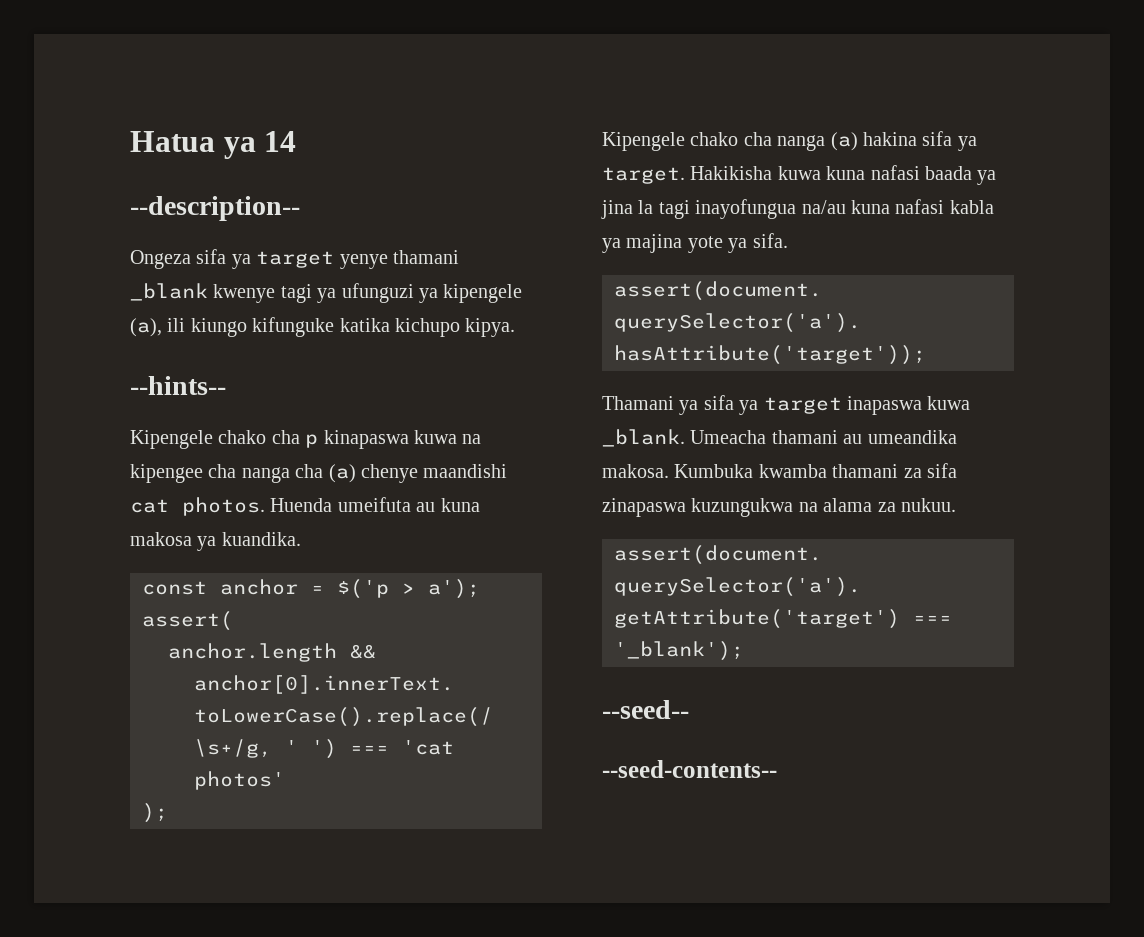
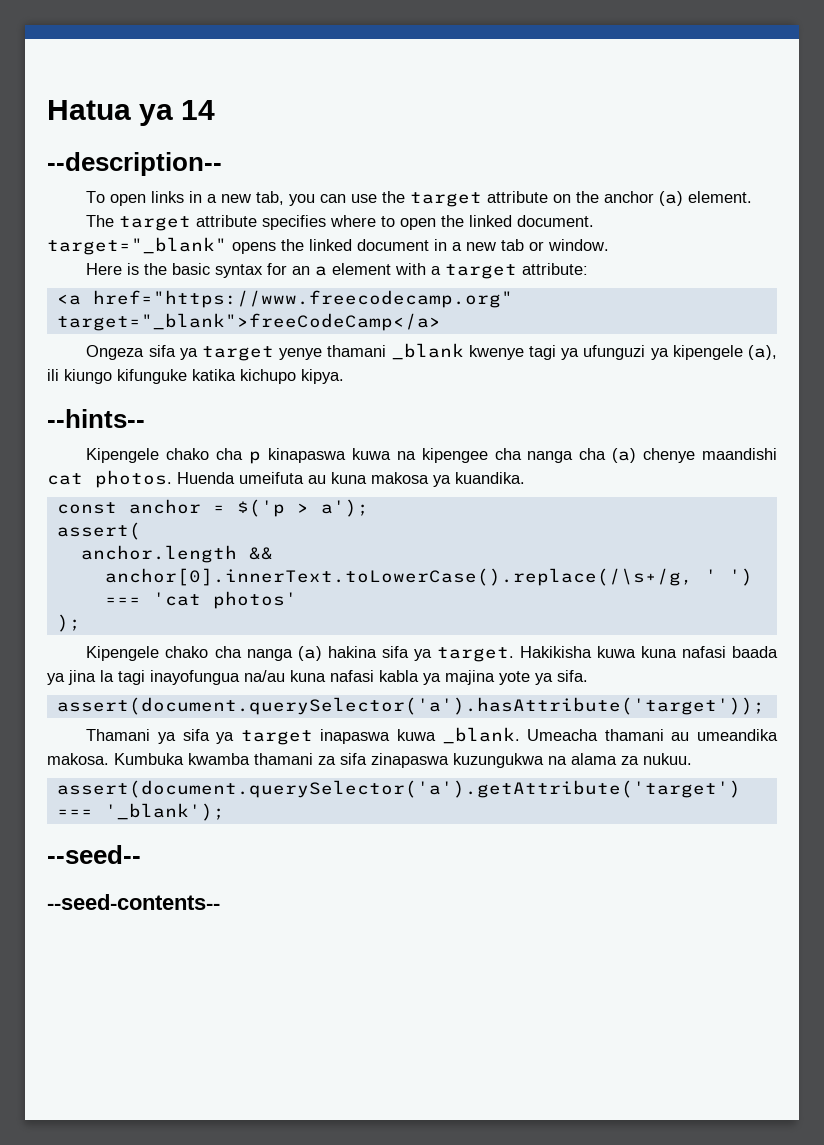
(300, 208) none -> [86,191,753,207] [86,215,595,231] [47,237,609,255] [86,263,589,279] [56,290,513,308] [56,313,441,331] // To open links in a new tab, you can use the target attribute on the anchor (a) element. // The target attribute specifies where to open the linked document. target="_blank" opens the linked document in a new tab or window. // Here is the basic syntax for an a element with a target attribute: // <a href="https://www.freecodecamp.org" target="_blank">freeCodeCamp</a>

